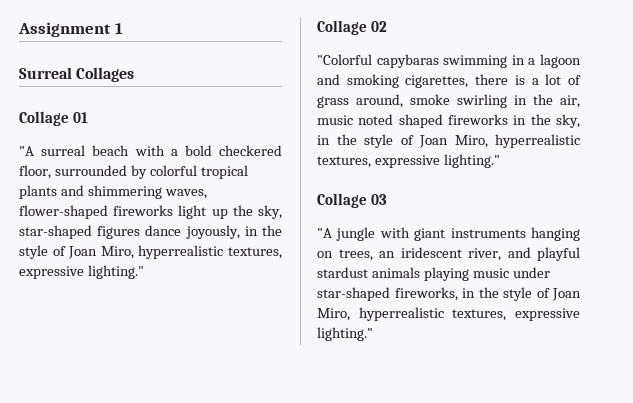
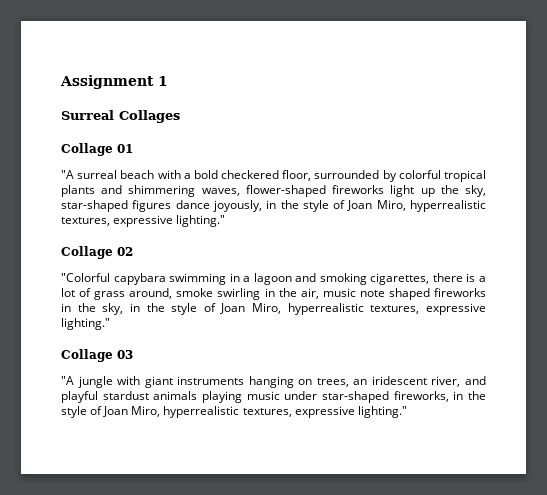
[376,54,439,68] capybaras -> [113,273,166,285] capybara
[358,114,394,125] noted -> [359,290,385,297] note

